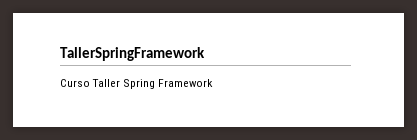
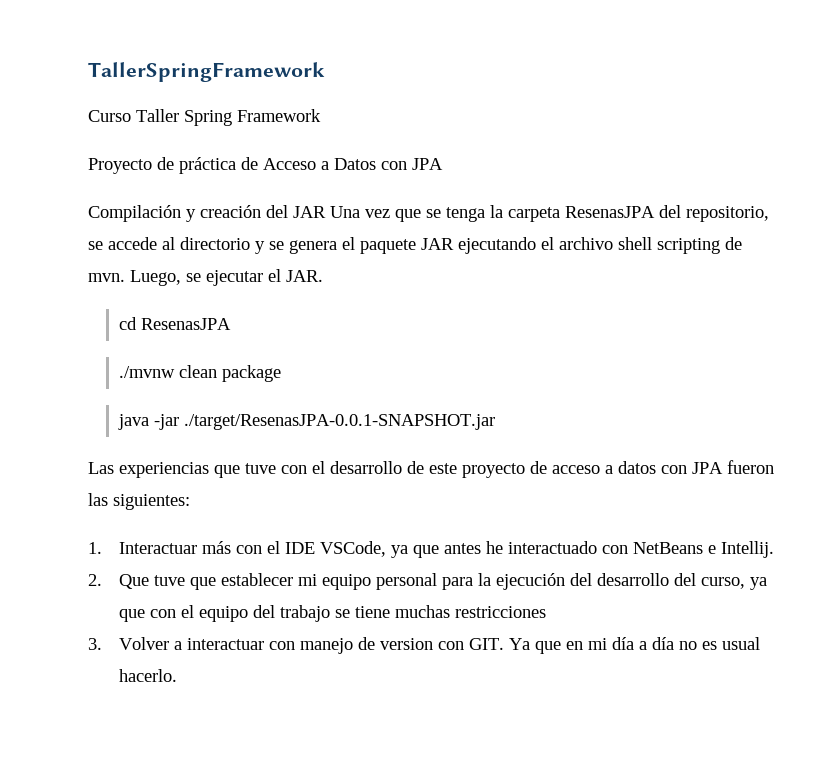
(214, 83) none -> [88,157,443,174] [88,205,769,222] [88,237,742,254] [88,269,323,286] [118,317,231,330] [118,365,281,382] [117,414,495,430] [88,460,774,478] [88,493,190,510] [88,541,774,558] [88,573,767,590] [118,605,546,622] [88,637,760,654] [118,669,177,682] // Proyecto de práctica de Acceso a Datos con JPA // Compilación y creación del JAR Una vez que se tenga la carpeta ResenasJPA del repositorio, se accede al directorio y se genera el paquete JAR ejecutando el archivo shell scripting de mvn. Luego, se ejecutar el JAR. // cd ResenasJPA // ./mvnw clean package // java -jar ./target/ResenasJPA-0.0.1-SNAPSHOT.jar // Las experiencias que tuve con el desarrollo de este proyecto de acceso a datos con JPA fueron las siguientes: // 1. Interactuar más con el IDE VSCode, ya que antes he interactuado con NetBeans e Intellij. // 2. Que tuve que establecer mi equipo personal para la ejecución del desarrollo del curso, ya que con el equipo del trabajo se tiene muchas restricciones // 3. Volver a interactuar con manejo de version con GIT. Ya que en mi día a día no es usual hacerlo.

